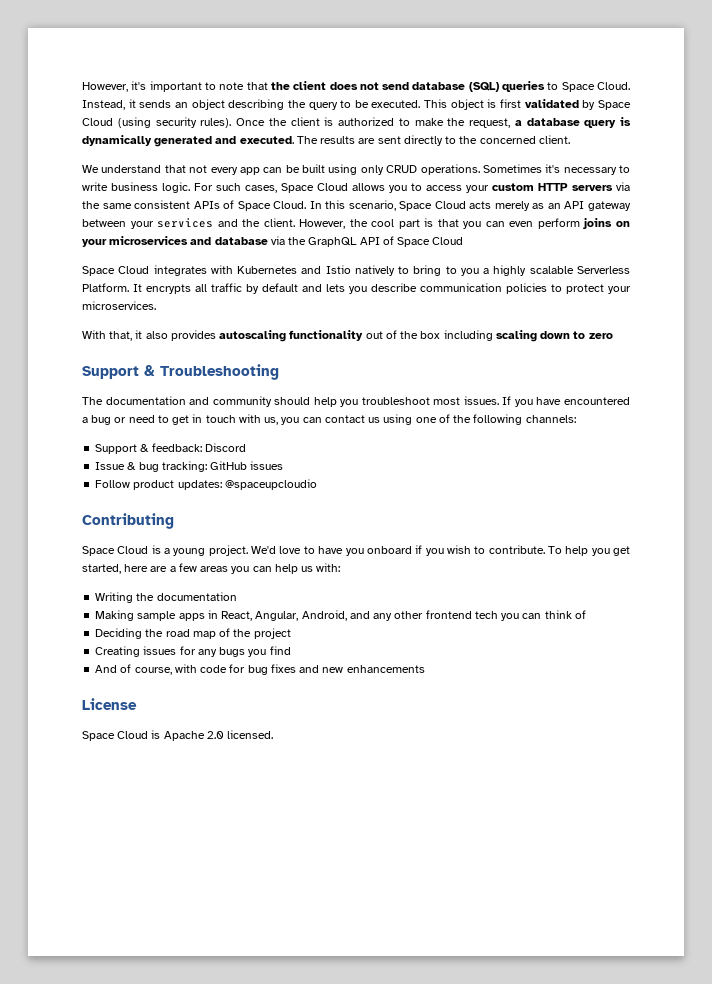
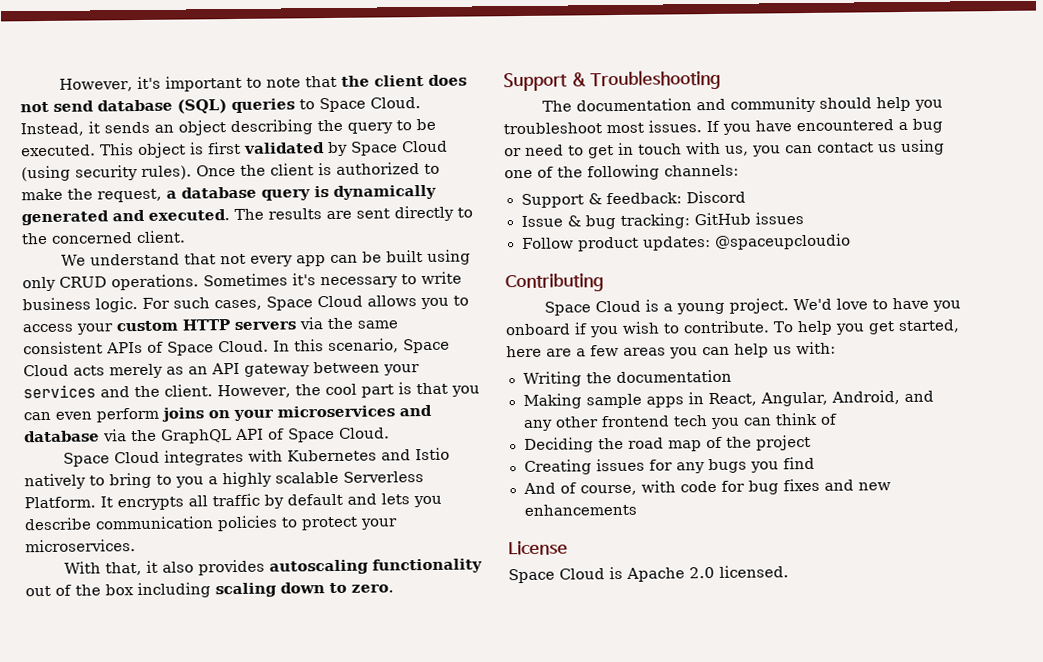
[432,237,464,245] Cloud -> [339,427,390,439] Cloud.
[588,333,613,339] zero -> [351,584,394,593] zero.

